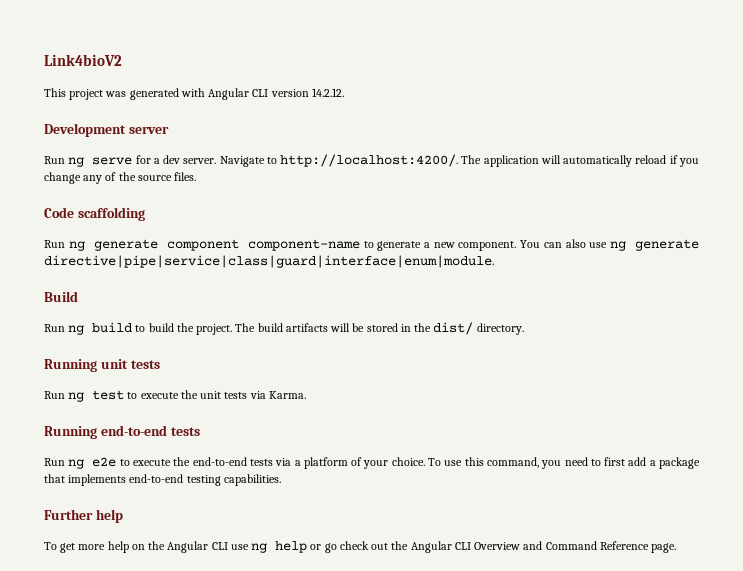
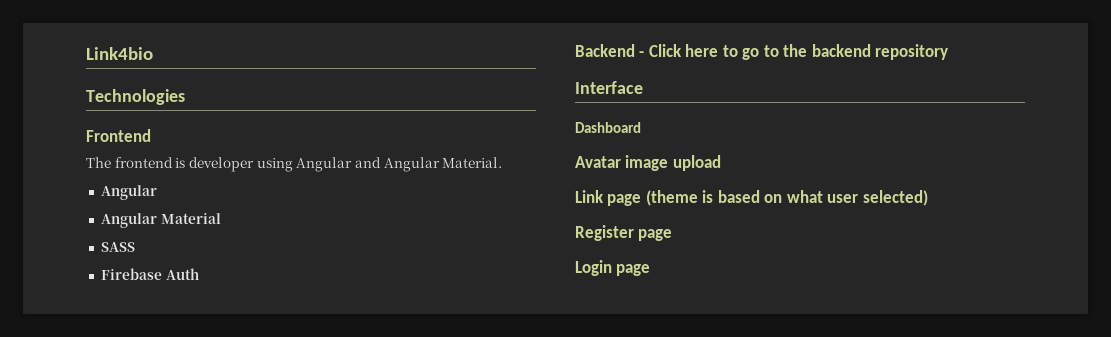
[44,54,122,66] [44,88,344,100] [44,123,169,137] [44,154,699,167] [44,172,197,184] [44,207,145,221] [44,239,700,251] [44,255,494,268] [44,291,78,302] [44,322,524,335] [44,359,160,372] [44,390,306,402] [44,425,200,439] [44,457,700,469] [44,474,281,486] [44,509,123,523] [44,541,677,553] Link4bioV2 // This project was generated with Angular CLI version 14.2.12. // Development server // Run ng serve for a dev server. Navigate to http://localhost:4200/. The application will automatically reload if you change any of the source files. // Code scaffolding // Run ng generate component component-name to generate a new component. You can also use ng generate directive|pipe|service|class|guard|interface|enum|module. // Build // Run ng build to build the project. The build artifacts will be stored in the dist/ directory. // Running unit tests // Run ng test to execute the unit tests via Karma. // Running end-to-end tests // Run ng e2e to execute the end-to-end tests via a platform of your choice. To use this command, you need to first add a package that implements end-to-end testing capabilities. // Further help // To get more help on the Angular CLI use ng help or go check out the Angular CLI Overview and Command Reference page. -> [86,47,153,60] [86,89,185,105] [86,129,151,142] [86,157,503,172] [100,185,157,200] [100,213,221,228] [100,242,135,252] [100,268,199,280] [575,44,949,60] [575,81,643,94] [575,122,641,133] [575,155,721,171] [575,190,928,206] [575,225,673,241] [575,260,651,276] Link4bio // Technologies // Frontend // The frontend is developer using Angular and Angular Material. // Angular // Angular Material // SASS // Firebase Auth // Backend - Click here to go to the backend repository // Interface // Dashboard // Avatar image upload // Link page (theme is based on what user selected) // Register page // Login page

